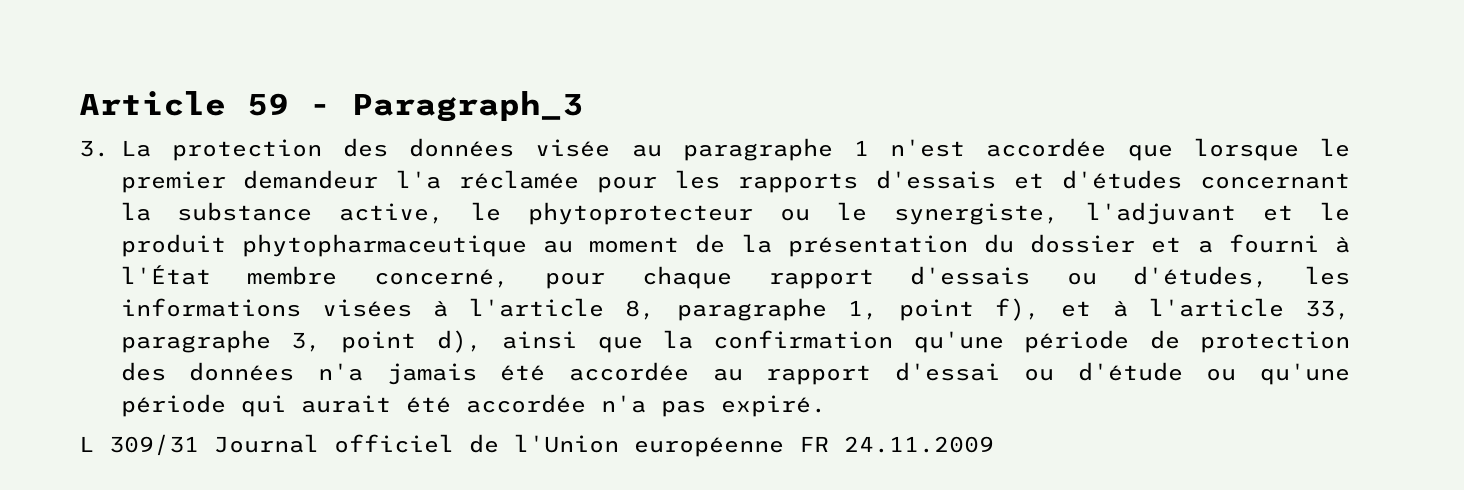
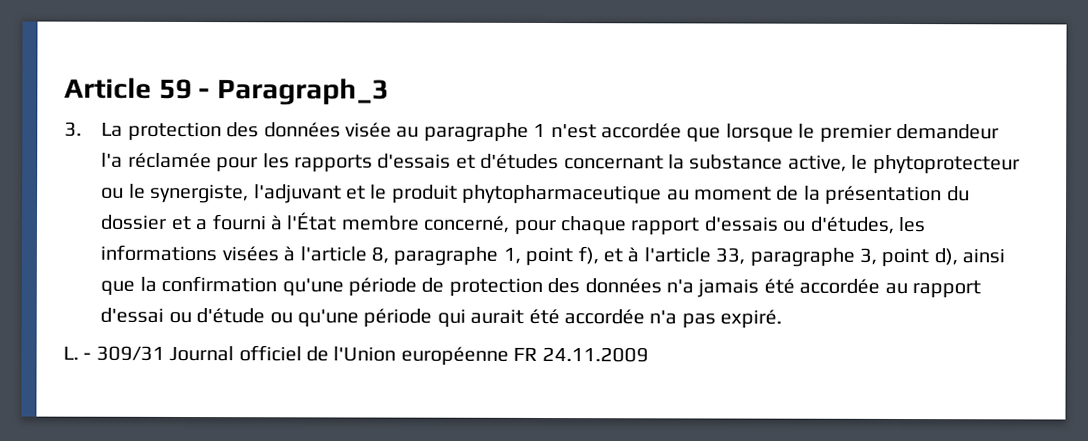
[79,436,94,452] L -> [63,346,92,360] L. -

